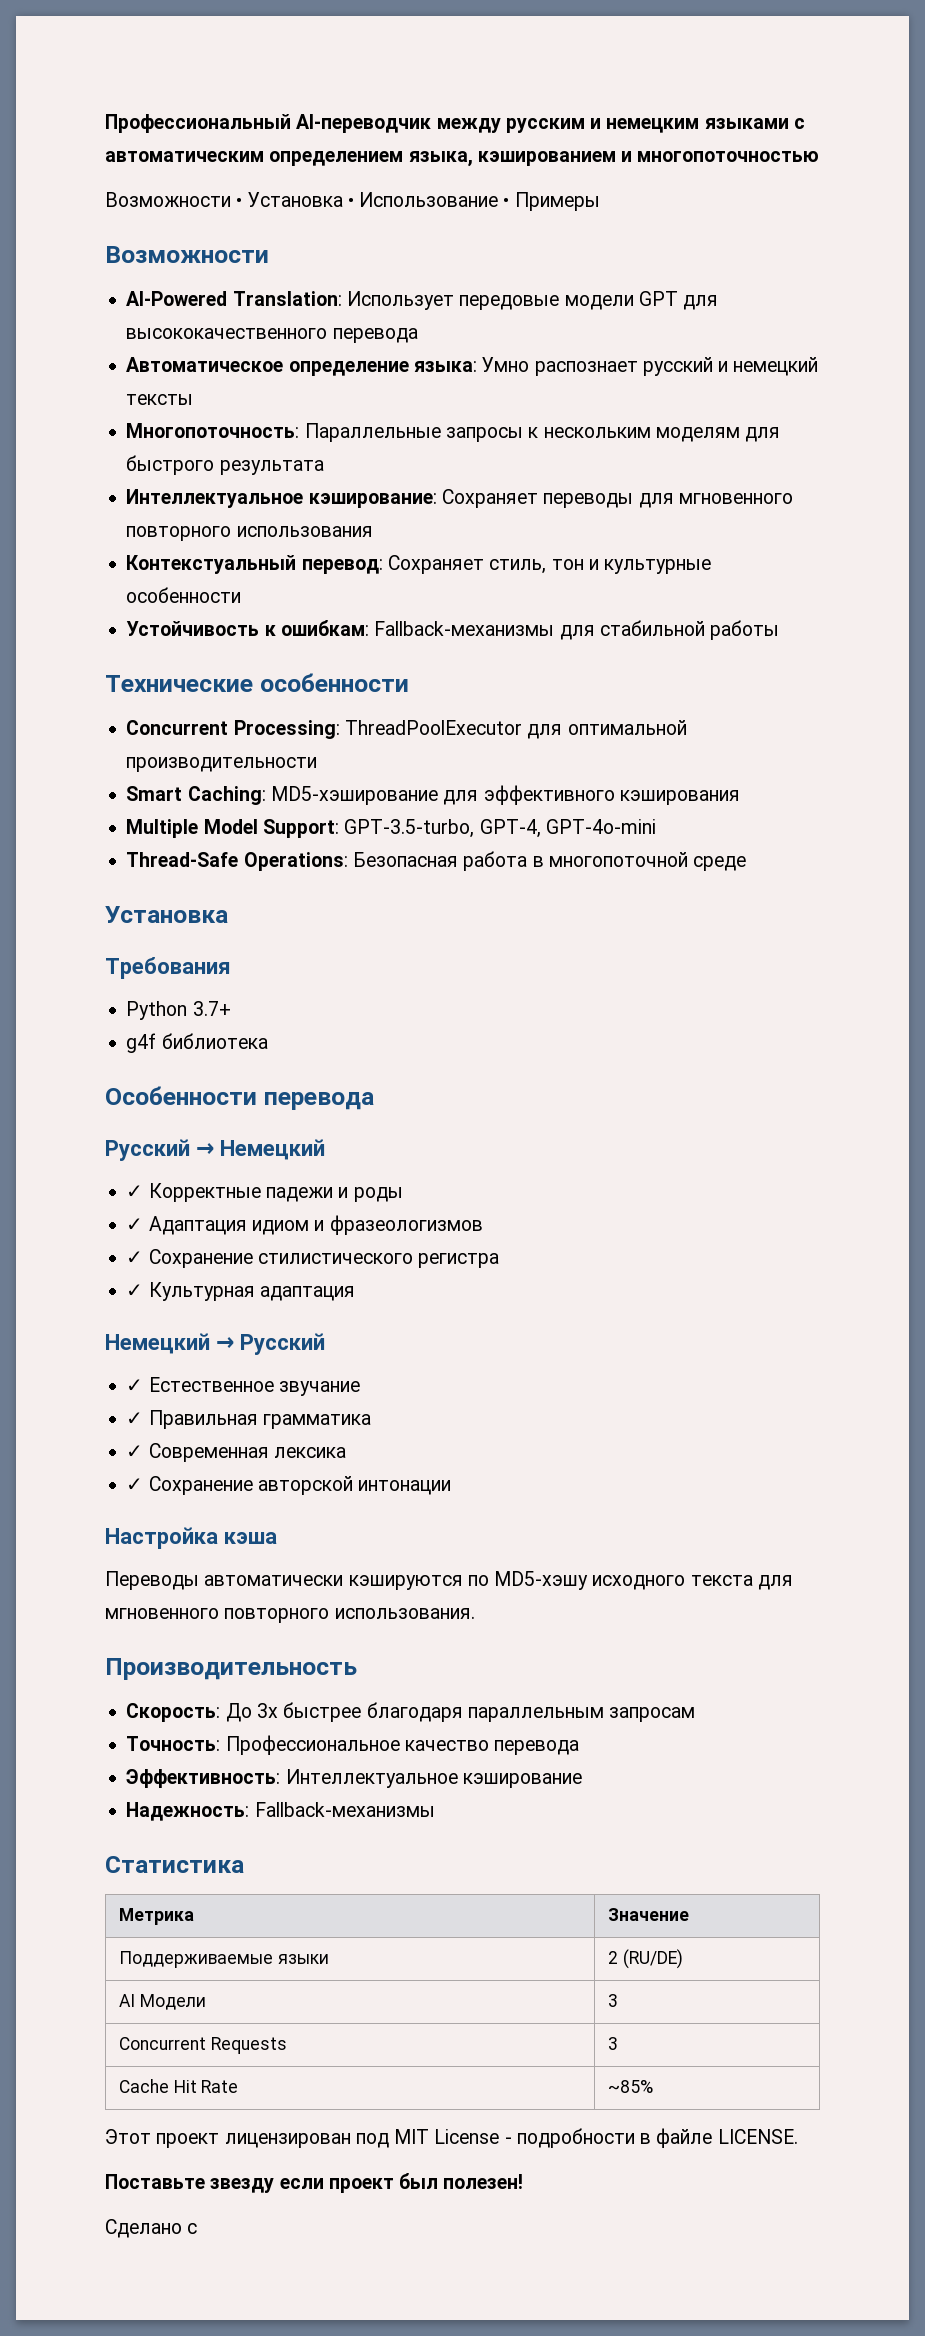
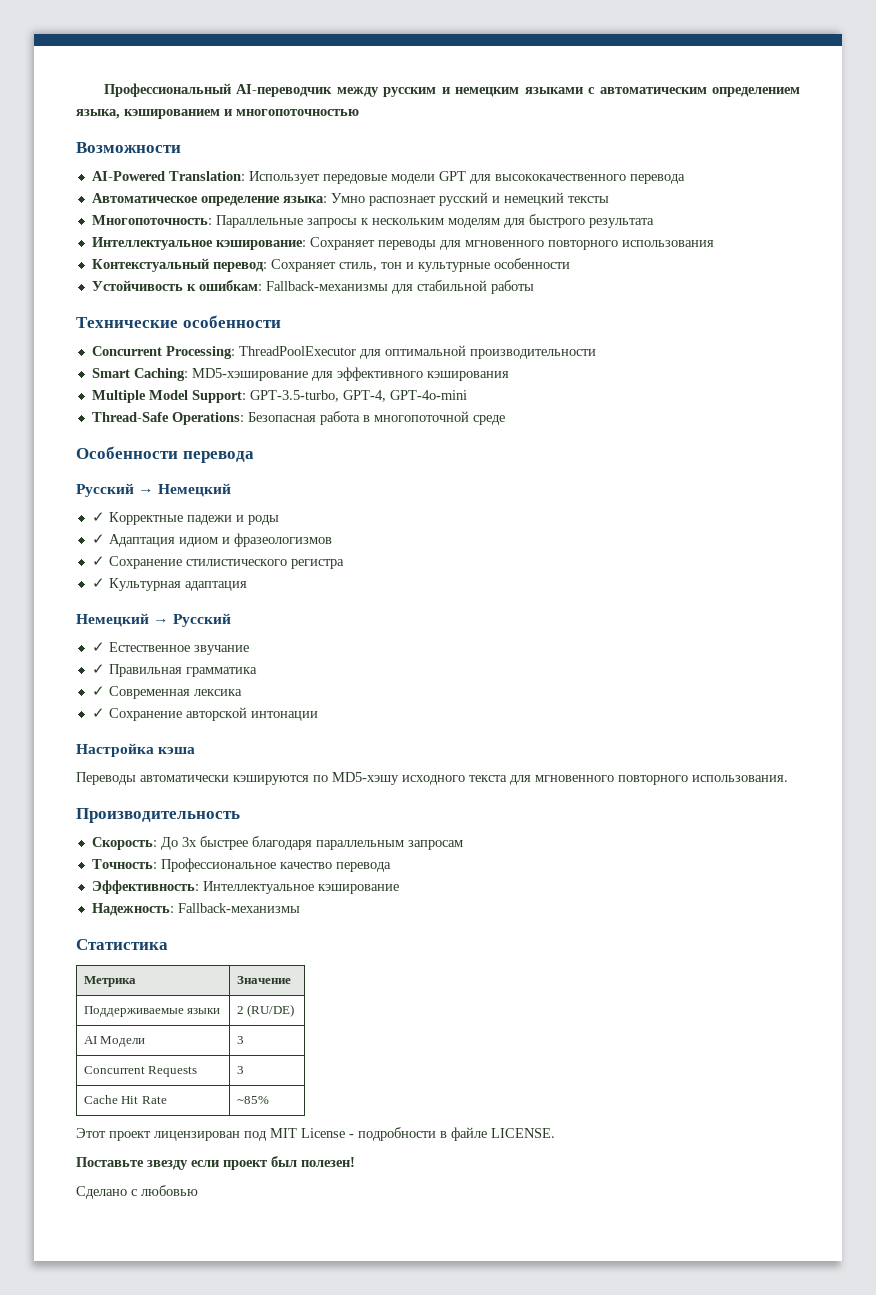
[105,192,600,211] // Возможности • Установка • Использование • Примеры -> (359, 112) none
[105,906,228,923] [105,957,231,979] [126,1001,231,1020] [126,1033,268,1053] // Установка // Требования // Python 3.7+ // g4f библиотека -> (505, 420) none
(198, 2228) none -> [141,1185,198,1196] любовью

